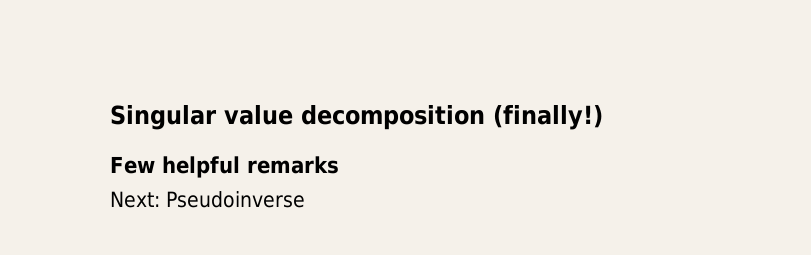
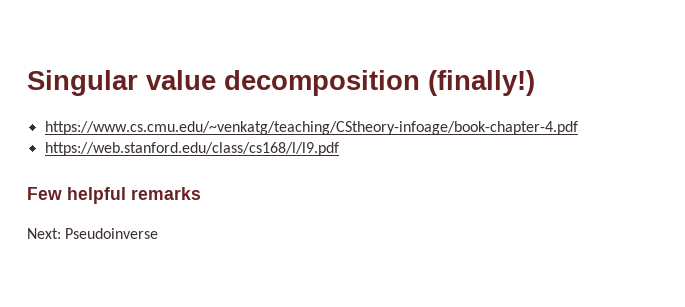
(603, 117) none -> [44,121,578,135] [44,142,339,156] // https://www.cs.cmu.edu/~venkatg/teaching/CStheory-infoage/book-chapter-4.pdf // https://web.stanford.edu/class/cs168/l/l9.pdf

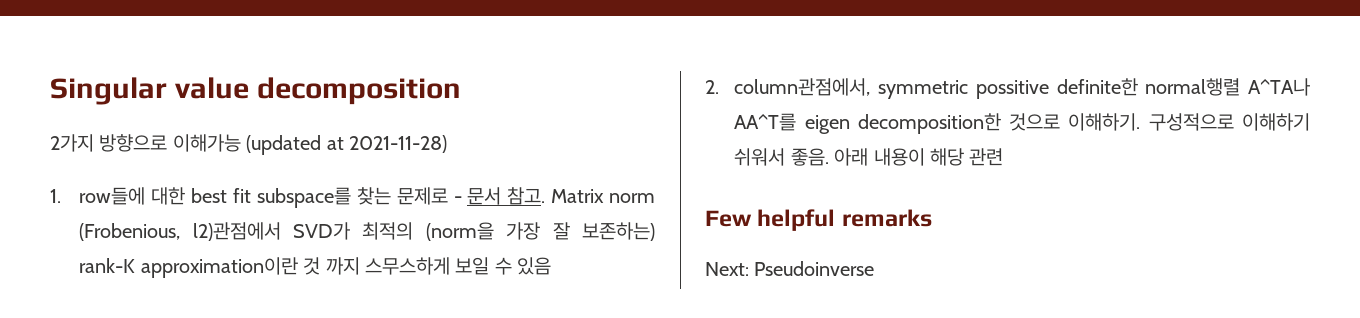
[428,70,535,96] [44,121,578,135] [44,142,339,156] (finally!) // https://www.cs.cmu.edu/~venkatg/teaching/CStheory-infoage/book-chapter-4.pdf // https://web.stanford.edu/class/cs168/l/l9.pdf -> [50,134,447,155] [50,187,656,208] [79,222,656,241] [79,257,552,278] [705,78,1310,99] [734,113,1310,134] [734,148,1004,166] // 2가지 방향으로 이해가능 (updated at 2021-11-28) // 1. row들에 대한 best fit subspace를 찾는 문제로 - 문서 참고. Matrix norm (Frobenious, l2)관점에서 SVD가 최적의 (norm을 가장 잘 보존하는) rank-K approximation이란 것 까지 스무스하게 보일 수 있음 // 2. column관점에서, symmetric possitive definite한 normal행렬 A^TA나 AA^T를 eigen decomposition한 것으로 이해하기. 구성적으로 이해하기 쉬워서 좋음. 아래 내용이 해당 관련

